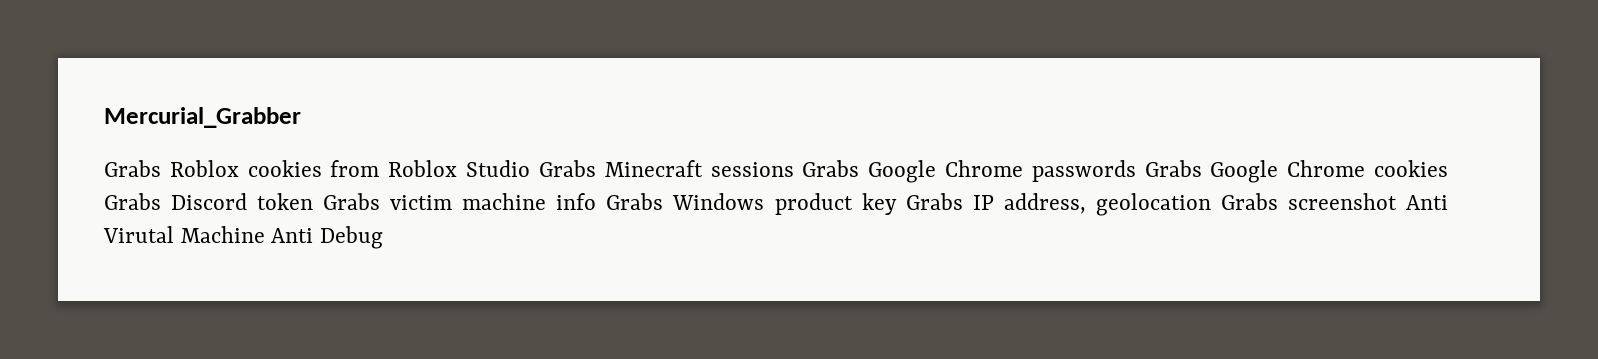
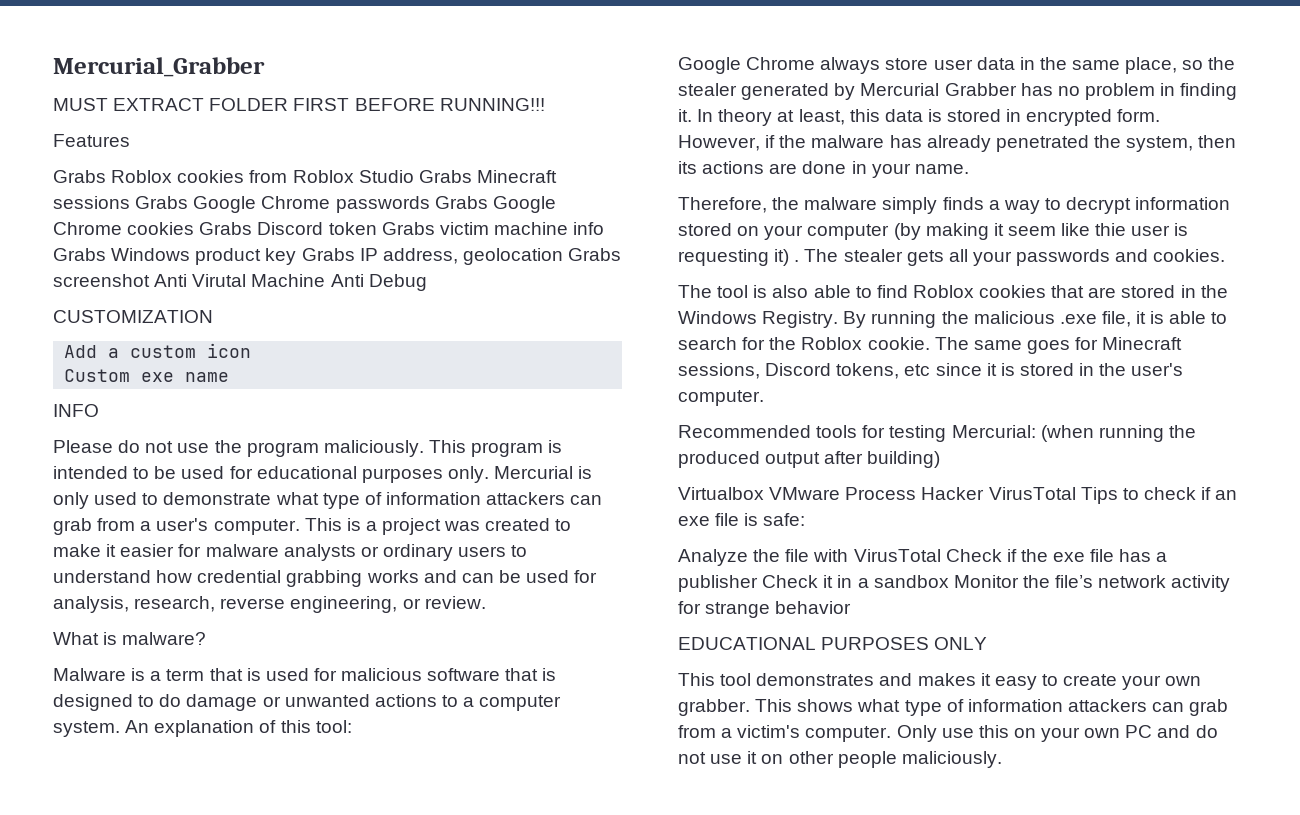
(301, 117) none -> [53,98,545,111] [53,134,130,147] // MUST EXTRACT FOLDER FIRST BEFORE RUNNING!!! // Features
(383, 237) none -> [53,310,213,323] [64,343,252,358] [64,369,230,382] [53,404,99,417] [53,440,563,457] [53,466,593,483] [53,492,603,509] [53,518,572,535] [53,544,528,561] [53,570,598,587] [53,596,486,613] [53,632,207,645] [53,668,557,681] [53,694,562,711] [53,720,352,737] [678,57,1236,74] [678,83,1238,100] [678,109,1161,126] [678,135,1237,152] [678,161,969,178] [678,197,1231,214] [678,223,1189,240] [678,249,1226,266] [678,285,1228,298] [678,311,1228,328] [678,337,1183,354] [678,363,1184,379] [678,390,764,406] [678,425,1196,442] [678,451,941,468] [678,487,1238,504] [678,513,806,526] [678,549,1168,566] [678,575,1231,592] [678,601,852,618] [678,637,988,650] [678,673,1202,690] [678,699,1229,716] [678,725,1218,742] [678,751,1002,768] // CUSTOMIZATION // Add a custom icon // Custom exe name // INFO // Please do not use the program maliciously. This program is intended to be used for educational purposes only. Mercurial is only used to demonstrate what type of information attackers can grab from a user's computer. This is a project was created to make it easier for malware analysts or ordinary users to understand how credential grabbing works and can be used for analysis, research, reverse engineering, or review. // What is malware? // Malware is a term that is used for malicious software that is designed to do damage or unwanted actions to a computer system. An explanation of this tool: // Google Chrome always store user data in the same place, so the stealer generated by Mercurial Grabber has no problem in finding it. In theory at least, this data is stored in encrypted form. However, if the malware has already penetrated the system, then its actions are done in your name. // Therefore, the malware simply finds a way to decrypt information stored on your computer (by making it seem like thie user is requesting it) . The stealer gets all your passwords and cookies. // The tool is also able to find Roblox cookies that are stored in the Windows Registry. By running the malicious .exe file, it is able to search for the Roblox cookie. The same goes for Minecraft sessions, Discord tokens, etc since it is stored in the user's computer. // Recommended tools for testing Mercurial: (when running the produced output after building) // Virtualbox VMware Process Hacker VirusTotal Tips to check if an exe file is safe: // Analyze the file with VirusTotal Check if the exe file has a publisher Check it in a sandbox Monitor the file’s network activity for strange behavior // EDUCATIONAL PURPOSES ONLY // This tool demonstrates and makes it easy to create your own grabber. This shows what type of information attackers can grab from a victim's computer. Only use this on your own PC and do not use it on other people maliciously.

